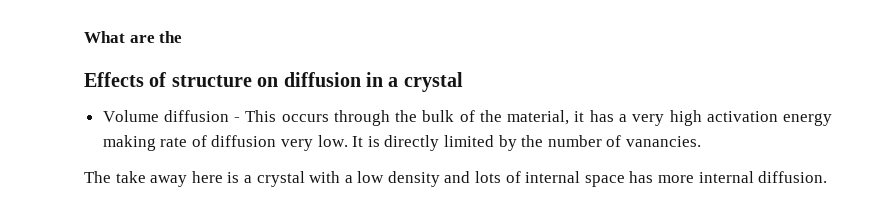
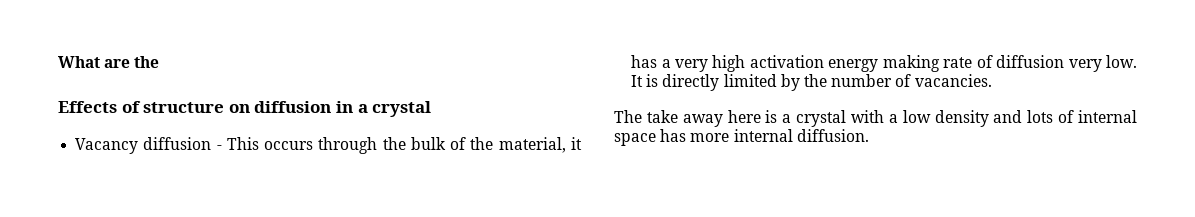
[102,110,159,122] Volume -> [75,138,139,154] Vacancy
[625,136,701,147] vanancies. -> [914,74,992,87] vacancies.

